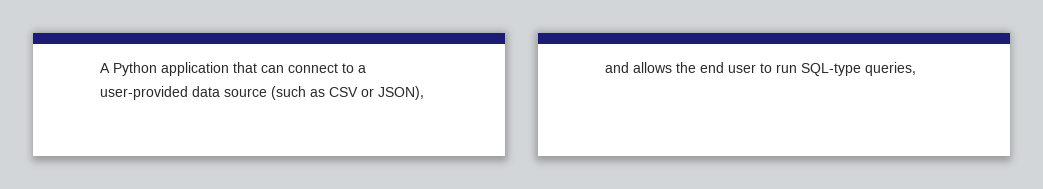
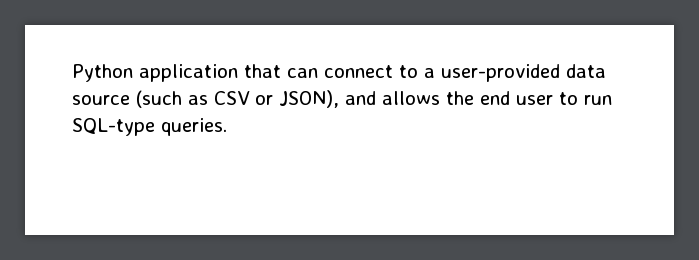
[100,63,110,73] A -> (72, 73) none
[865,62,916,76] queries, -> [160,118,227,136] queries.

